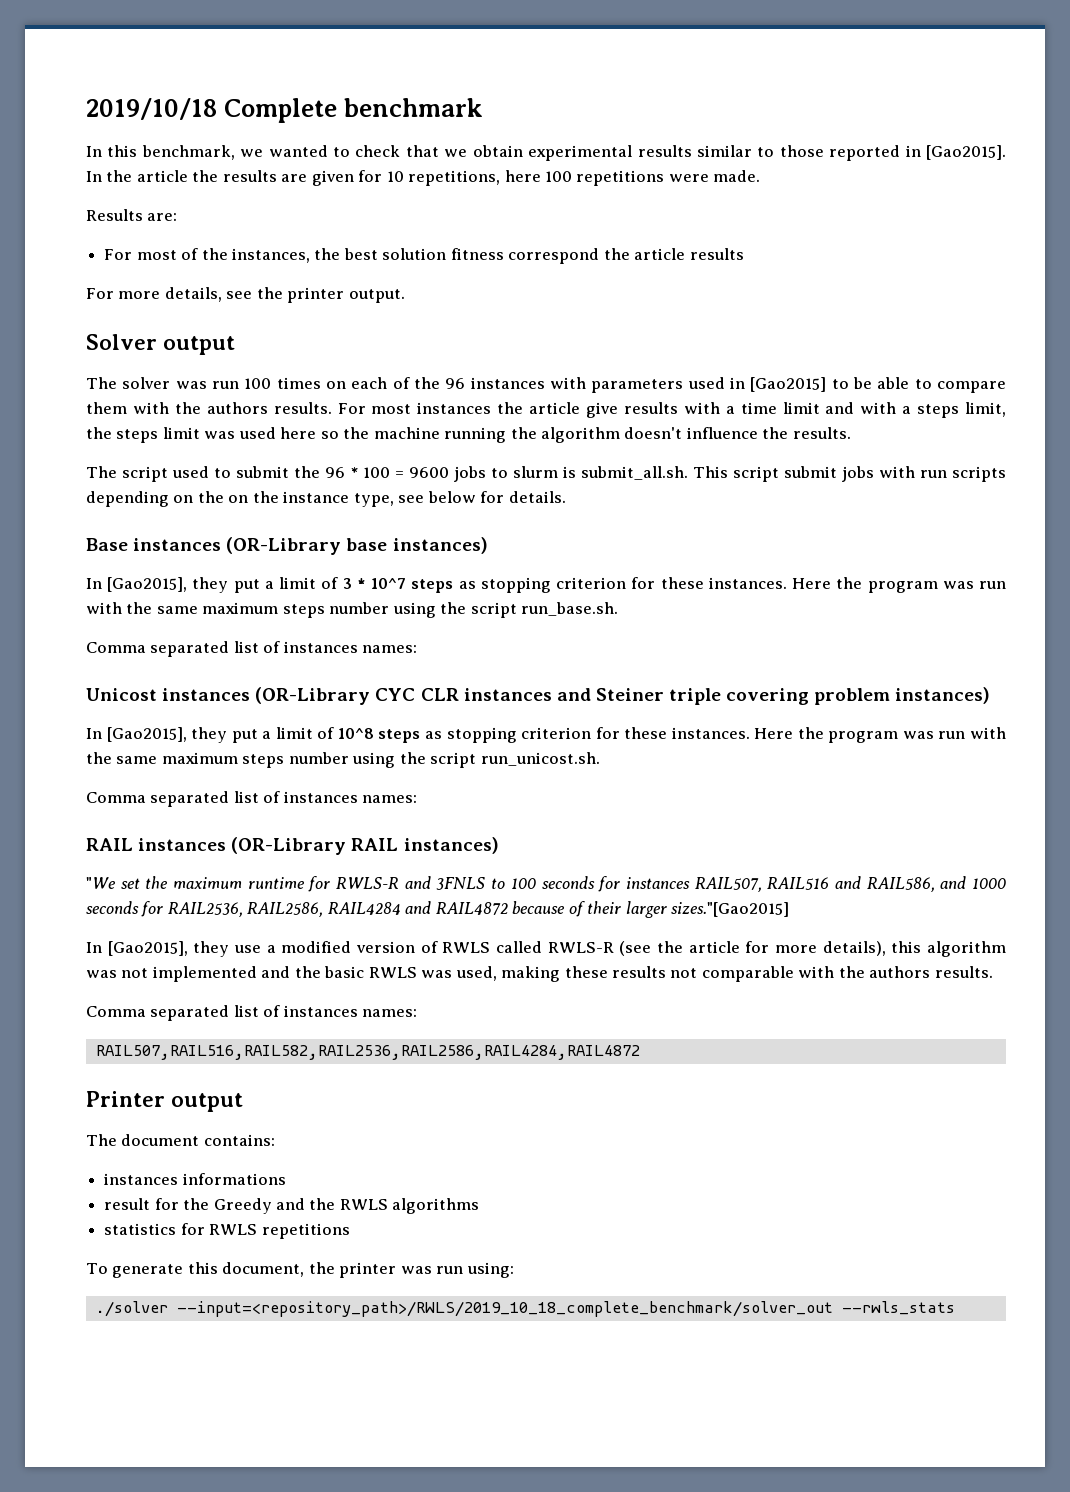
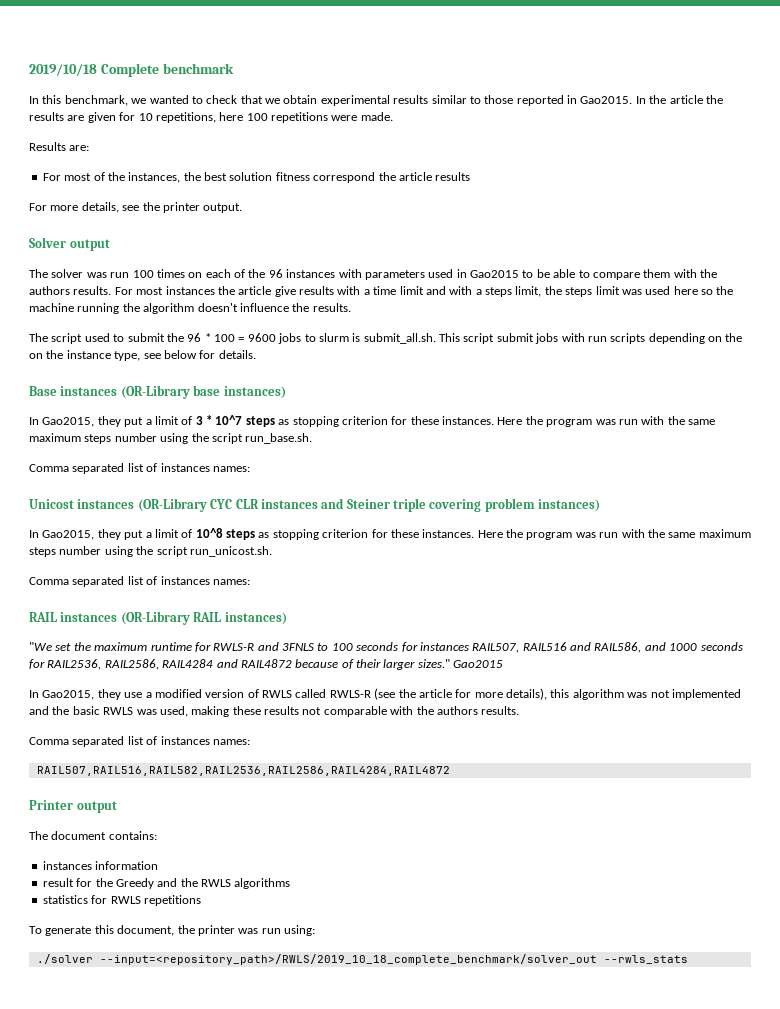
[925,145,1006,160] [Gao2015]. -> [580,96,633,104] Gao2015.
[750,377,827,392] [Gao2015] -> [470,270,519,278] Gao2015
[107,577,188,592] [Gao2015], -> [42,417,95,427] Gao2015,
[106,727,187,742] [Gao2015], -> [42,530,95,540] Gao2015,
[671,902,790,917] [86,941,188,956] sizes."[Gao2015] // In [Gao2015], -> [417,659,504,668] [29,690,95,700] sizes." Gao2015 // In Gao2015,
[182,1173,286,1185] informations -> [95,861,159,870] information

